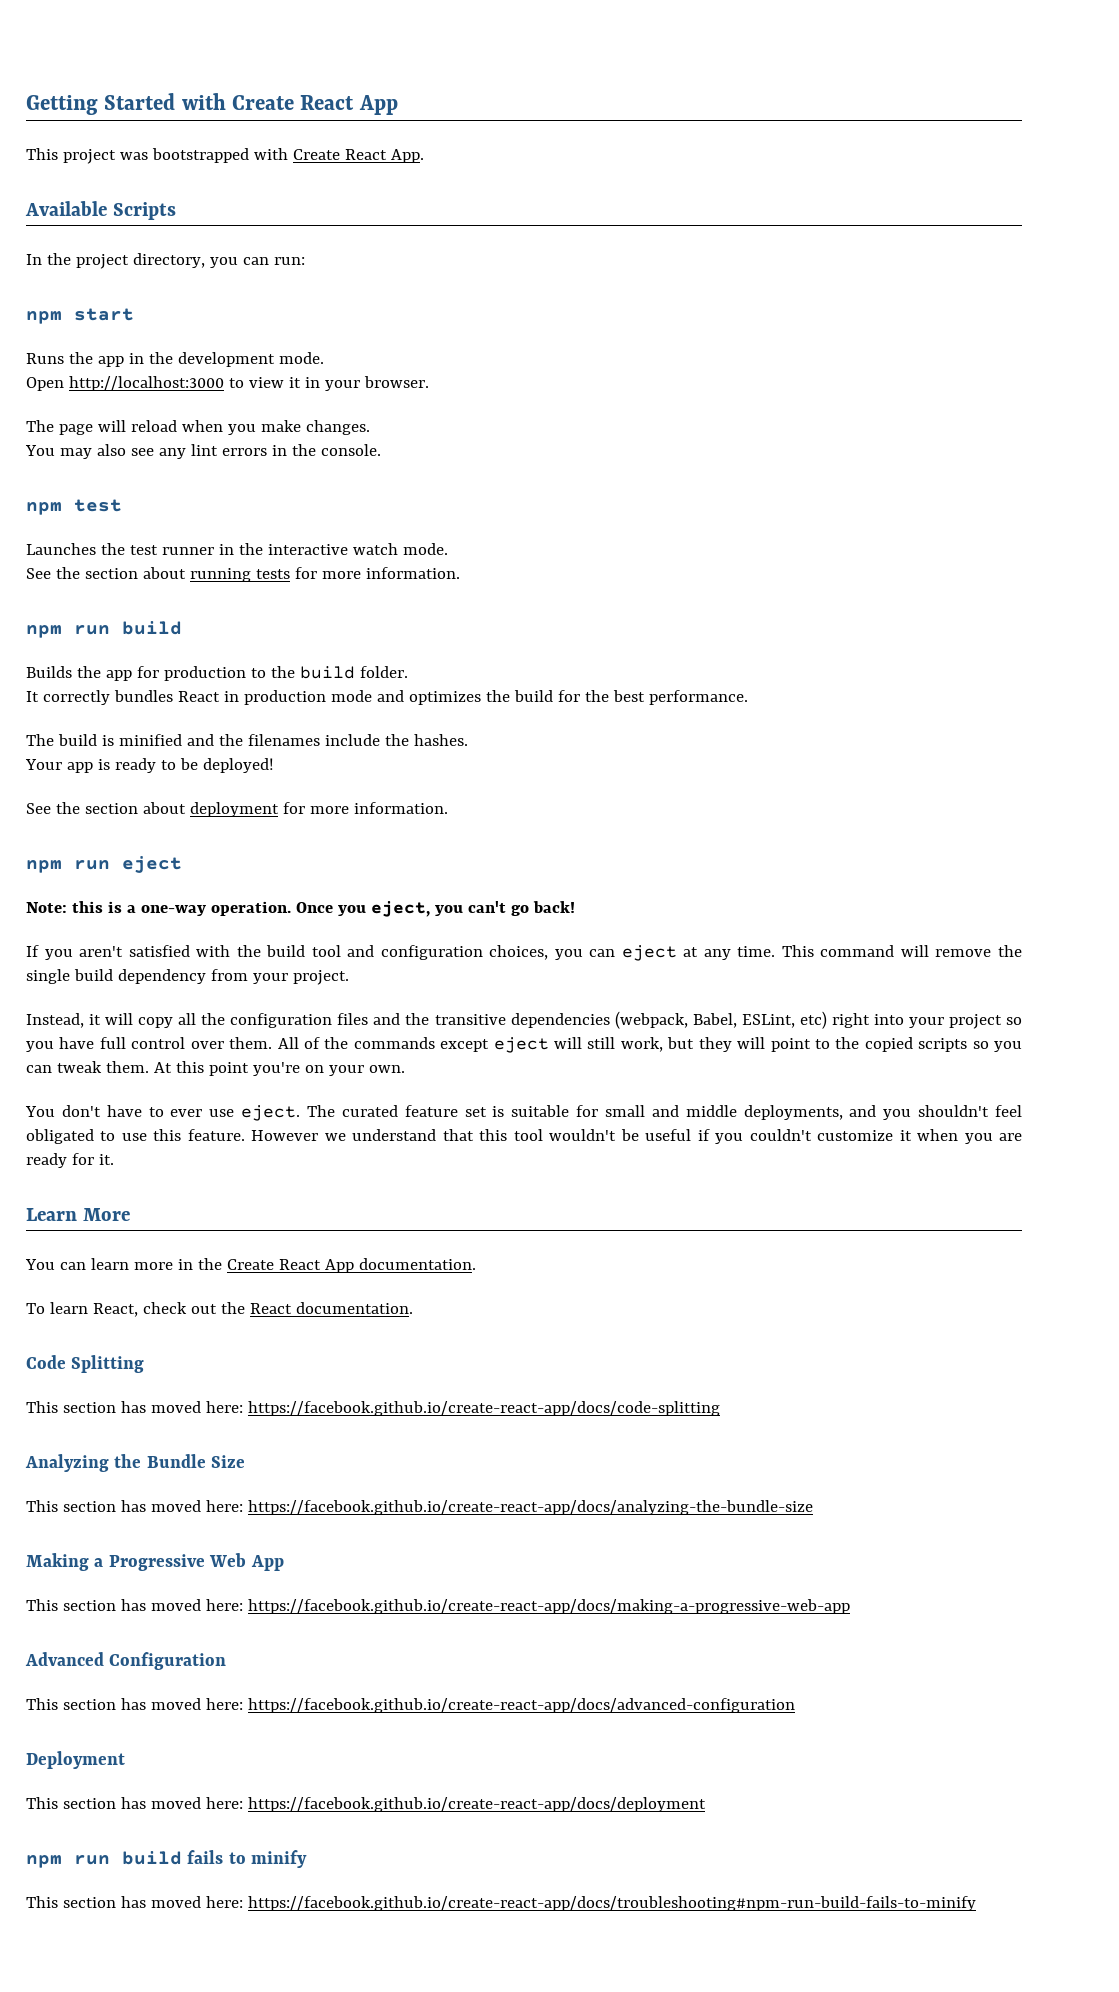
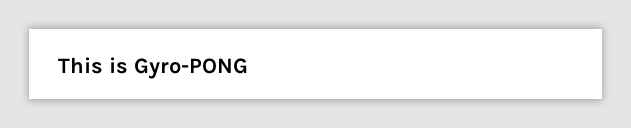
[26,93,398,115] [26,148,424,164] [25,201,176,220] [26,253,305,269] [26,308,134,324] [26,352,324,367] [26,376,429,391] [26,420,370,435] [25,444,381,459] [26,499,122,515] [26,543,448,555] [26,567,460,582] [26,621,182,638] [26,666,408,681] [26,690,748,705] [26,734,468,746] [25,758,274,773] [26,802,448,817] [26,856,182,873] [26,901,575,917] [26,945,1022,961] [26,969,349,985] [26,1011,1022,1029] [26,1037,1022,1053] [26,1061,405,1076] [25,1105,1023,1121] [26,1129,1023,1144] [26,1153,114,1168] [26,1208,130,1221] [25,1258,476,1273] [26,1302,413,1317] [26,1355,145,1373] [26,1401,720,1416] [25,1454,246,1472] [26,1500,813,1515] [26,1553,284,1571] [26,1599,850,1614] [25,1652,227,1670] [26,1698,795,1713] [26,1751,125,1769] [26,1797,706,1812] [26,1850,308,1868] [26,1896,976,1911] Getting Started with Create React App // This project was bootstrapped with Create React App. // Available Scripts // In the project directory, you can run: // npm start // Runs the app in the development mode. // Open http://localhost:3000 to view it in your browser. // The page will reload when you make changes. // You may also see any lint errors in the console. // npm test // Launches the test runner in the interactive watch mode. // See the section about running tests for more information. // npm run build // Builds the app for production to the build folder. // It correctly bundles React in production mode and optimizes the build for the best performance. // The build is minified and the filenames include the hashes. // Your app is ready to be deployed! // See the section about deployment for more information. // npm run eject // Note: this is a one-way operation. Once you eject, you can't go back! // If you aren't satisfied with the build tool and configuration choices, you can eject at any time. This command will remove the single build dependency from your project. // Instead, it will copy all the configuration files and the transitive dependencies (webpack, Babel, ESLint, etc) right into your project so you have full control over them. All of the commands except eject will still work, but they will point to the copied scripts so you can tweak them. At this point you're on your own. // You don't have to ever use eject. The curated feature set is suitable for small and middle deployments, and you shouldn't feel obligated to use this feature. However we understand that this tool wouldn't be useful if you couldn't customize it when you are ready for it. // Learn More // You can learn more in the Create React App documentation. // To learn React, check out the React documentation. // Code Splitting // This section has moved here: https://facebook.github.io/create-react-app/docs/code-splitting // Analyzing the Bundle Size // This section has moved here: https://facebook.github.io/create-react-app/docs/analyzing-the-bundle-size // Making a Progressive Web App // This section has moved here: https://facebook.github.io/create-react-app/docs/making-a-progressive-web-app // Advanced Configuration // This section has moved here: https://facebook.github.io/create-react-app/docs/advanced-configuration // Deployment // This section has moved here: https://facebook.github.io/create-react-app/docs/deployment // npm run build fails to minify // This section has moved here: https://facebook.github.io/create-react-app/docs/troubleshooting#npm-run-build-fails-to-minify -> [58,57,248,79] This is Gyro-PONG

